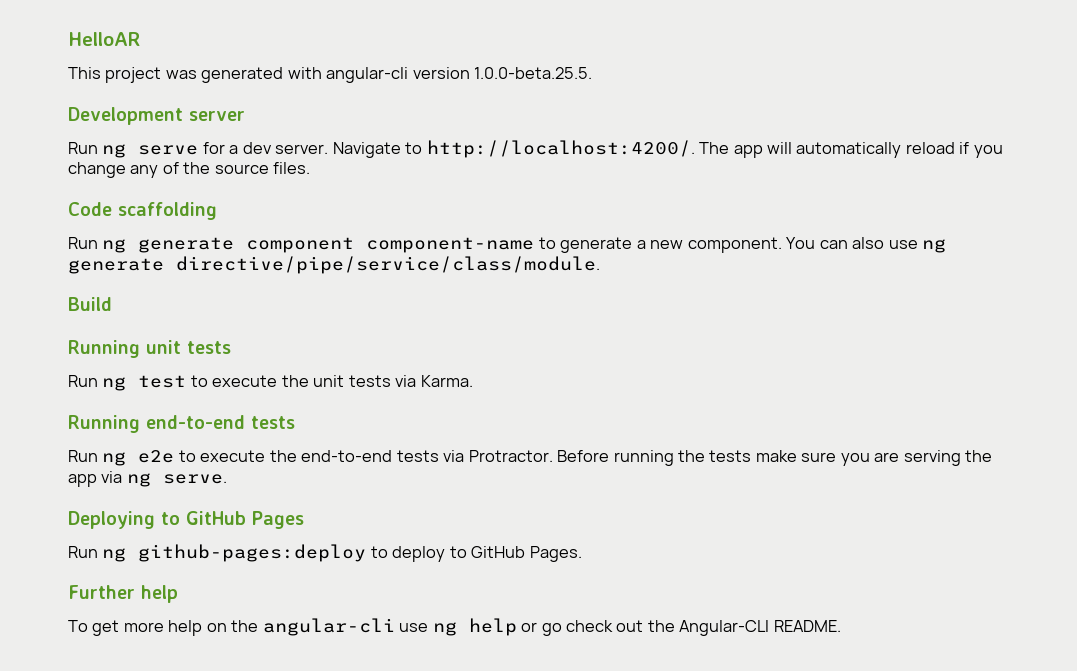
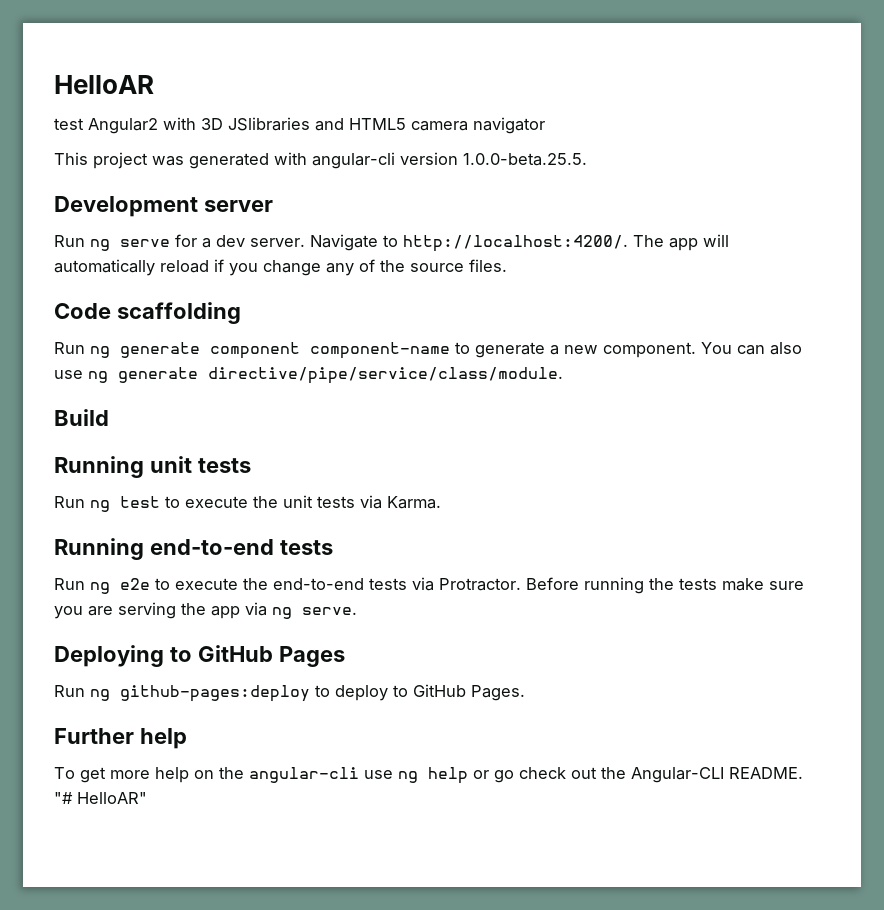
(140, 39) none -> [54,117,545,134] // test Angular2 with 3D JSlibraries and HTML5 camera navigator
(841, 626) none -> [54,792,147,804] "# HelloAR"

